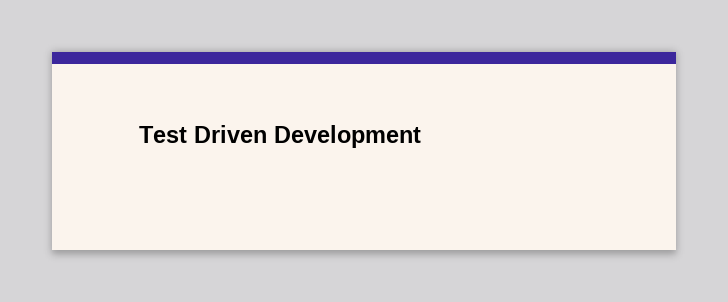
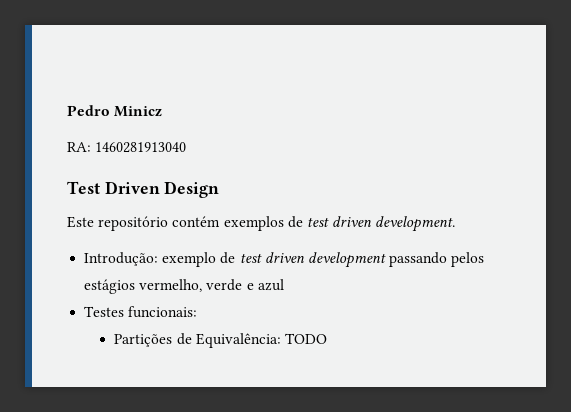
[139,125,421,148] Test Driven Development -> [67,105,163,117] [67,142,187,153] [67,181,220,198] [67,216,456,232] [84,252,485,268] [84,279,284,294] [84,306,198,318] [114,333,327,348] Pedro Minicz // RA: 1460281913040 // Test Driven Design // Este repositório contém exemplos de test driven development. // Introdução: exemplo de test driven development passando pelos estágios vermelho, verde e azul // Testes funcionais: // Partições de Equivalência: TODO

